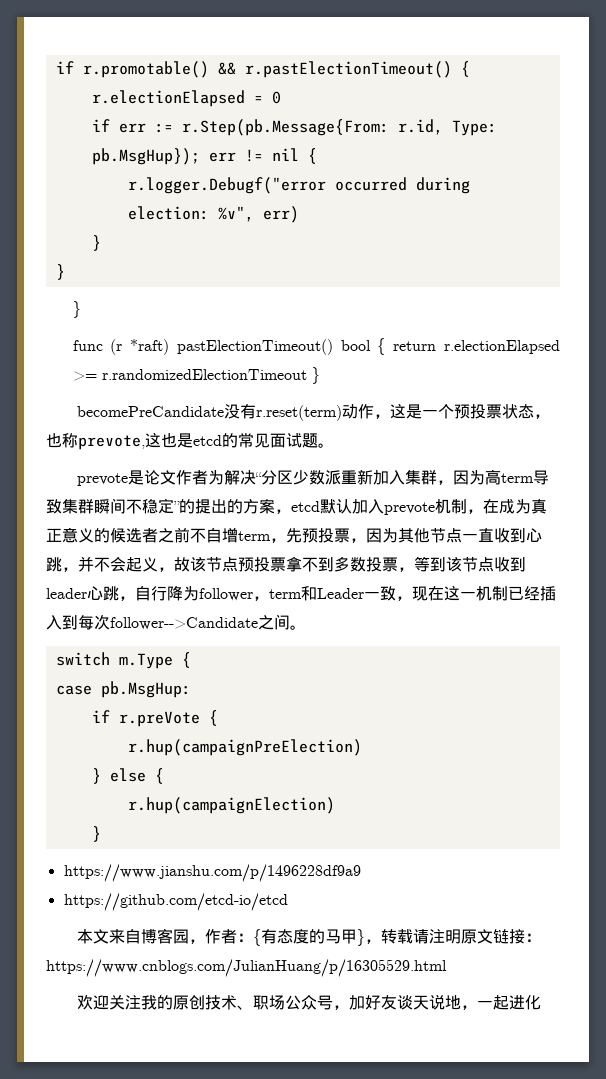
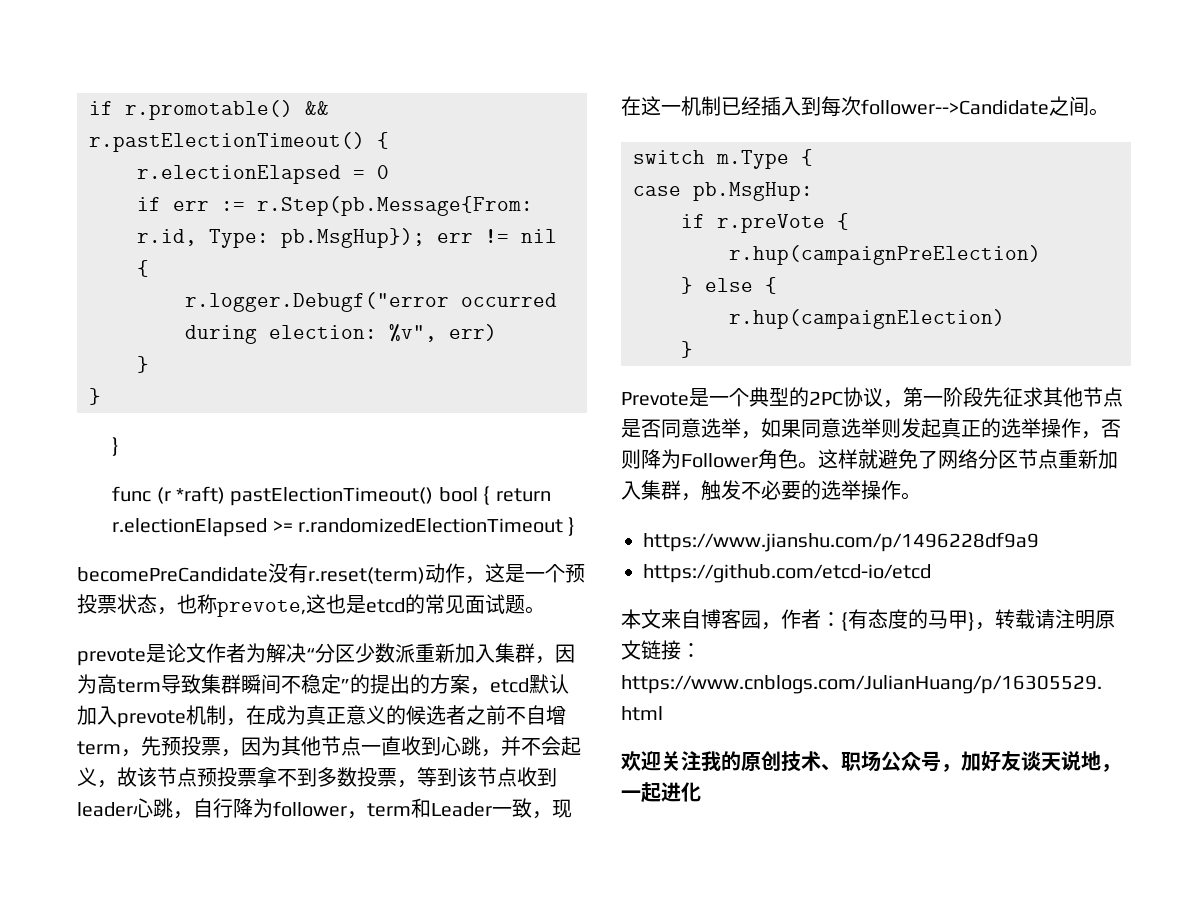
(101, 834) none -> [621,387,1123,408] [621,418,1121,439] [621,449,1118,469] [621,480,921,501] // Prevote是一个典型的2PC协议，第一阶段先征求其他节点是否同意选举，如果同意选举则发起真正的选举操作，否则降为Follower角色。这样就避免了网络分区节点重新加入集群，触发不必要的选举操作。

